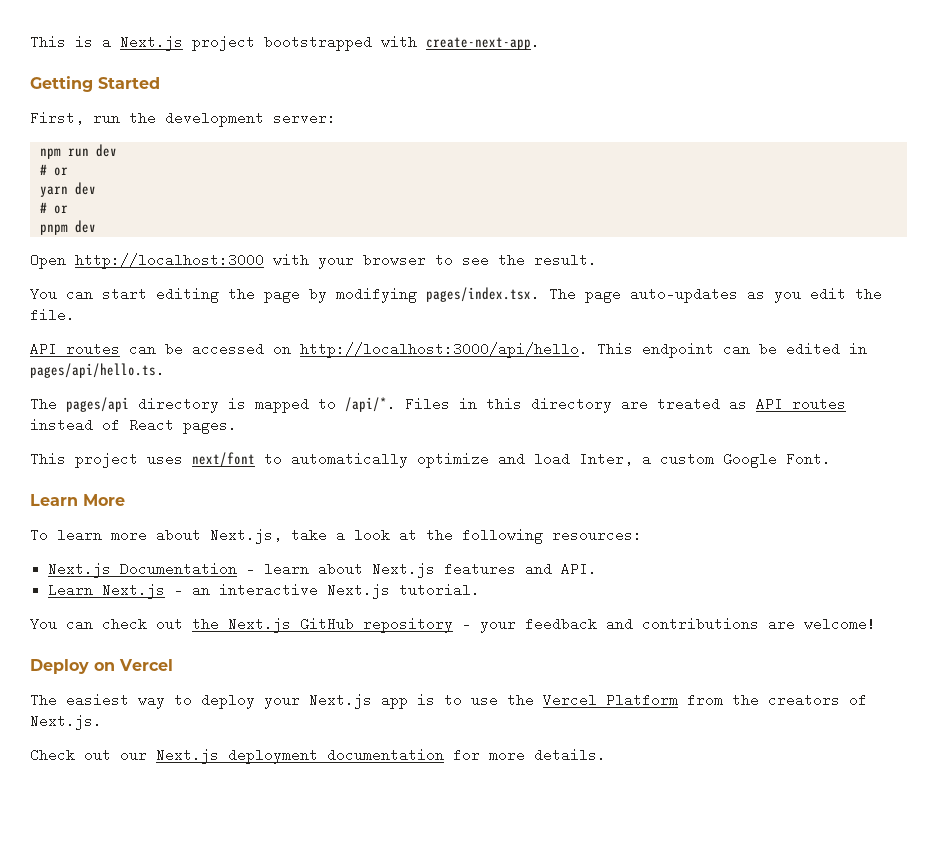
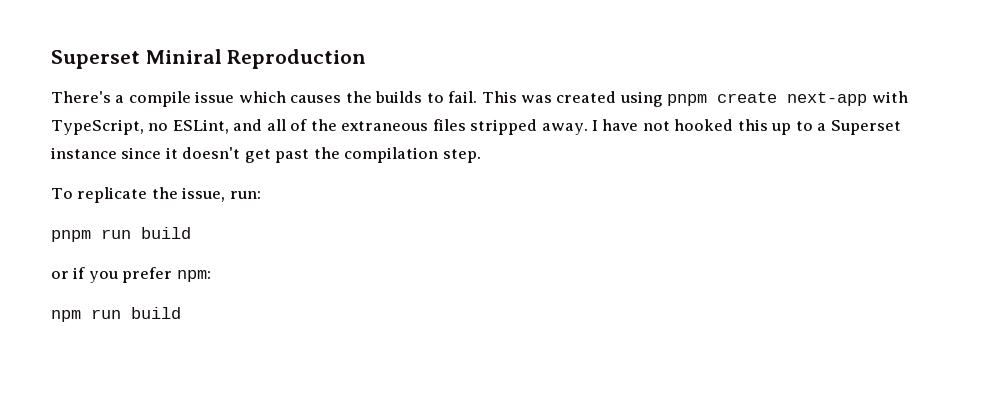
[30,35,540,51] [30,76,160,92] [30,111,336,127] [39,144,117,159] [39,164,68,176] [39,182,96,197] [39,202,68,214] [39,220,96,235] [30,253,597,269] [30,287,882,303] [30,308,75,322] [30,342,867,358] [30,363,165,378] [30,397,846,413] [30,418,237,434] [30,452,831,468] [30,494,125,506] [30,528,642,544] [48,562,598,578] [48,583,481,599] [30,617,876,633] [30,659,173,674] [30,693,867,709] [30,714,102,730] [30,748,606,764] This is a Next.js project bootstrapped with create-next-app. // Getting Started // First, run the development server: // npm run dev // # or // yarn dev // # or // pnpm dev // Open http://localhost:3000 with your browser to see the result. // You can start editing the page by modifying pages/index.tsx. The page auto-updates as you edit the file. // API routes can be accessed on http://localhost:3000/api/hello. This endpoint can be edited in pages/api/hello.ts. // The pages/api directory is mapped to /api/*. Files in this directory are treated as API routes instead of React pages. // This project uses next/font to automatically optimize and load Inter, a custom Google Font. // Learn More // To learn more about Next.js, take a look at the following resources: // Next.js Documentation - learn about Next.js features and API. // Learn Next.js - an interactive Next.js tutorial. // You can check out the Next.js GitHub repository - your feedback and contributions are welcome! // Deploy on Vercel // The easiest way to deploy your Next.js app is to use the Vercel Platform from the creators of Next.js. // Check out our Next.js deployment documentation for more details. -> [51,49,367,69] [51,91,908,107] [51,119,901,135] [51,147,481,163] [51,187,261,203] [51,227,191,242] [51,267,211,283] [51,307,181,322] Superset Miniral Reproduction // There's a compile issue which causes the builds to fail. This was created using pnpm create next-app with TypeScript, no ESLint, and all of the extraneous files stripped away. I have not hooked this up to a Superset instance since it doesn't get past the compilation step. // To replicate the issue, run: // pnpm run build // or if you prefer npm: // npm run build

